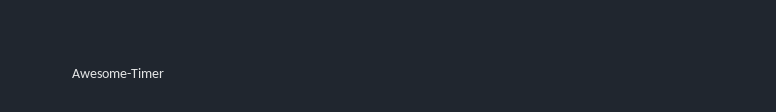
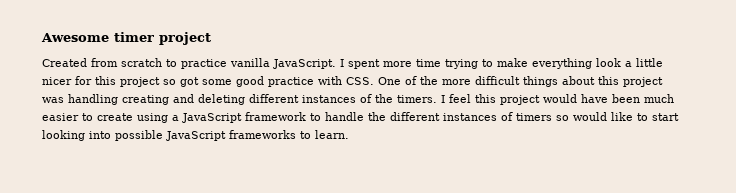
[72,68,164,78] Awesome-Timer -> [41,32,211,45] [42,58,663,69] [42,76,663,87] [42,94,674,105] [42,112,679,123] [42,130,349,141] Awesome timer project // Created from scratch to practice vanilla JavaScript. I spent more time trying to make everything look a little nicer for this project so got some good practice with CSS. One of the more difficult things about this project was handling creating and deleting different instances of the timers. I feel this project would have been much easier to create using a JavaScript framework to handle the different instances of timers so would like to start looking into possible JavaScript frameworks to learn.

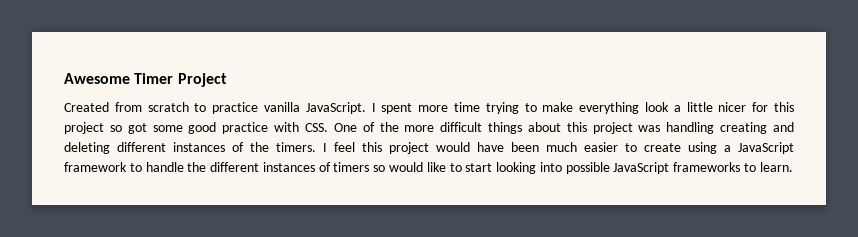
[114,32,211,45] timer project -> [134,73,227,87] Timer Project

